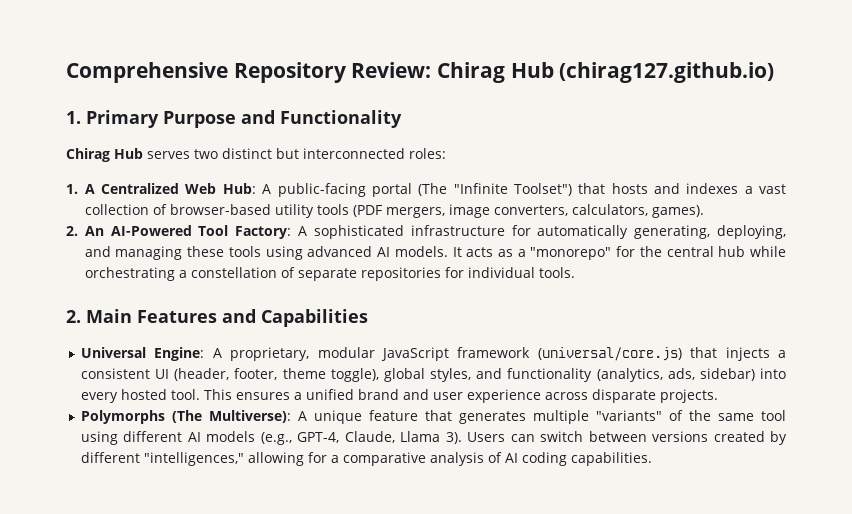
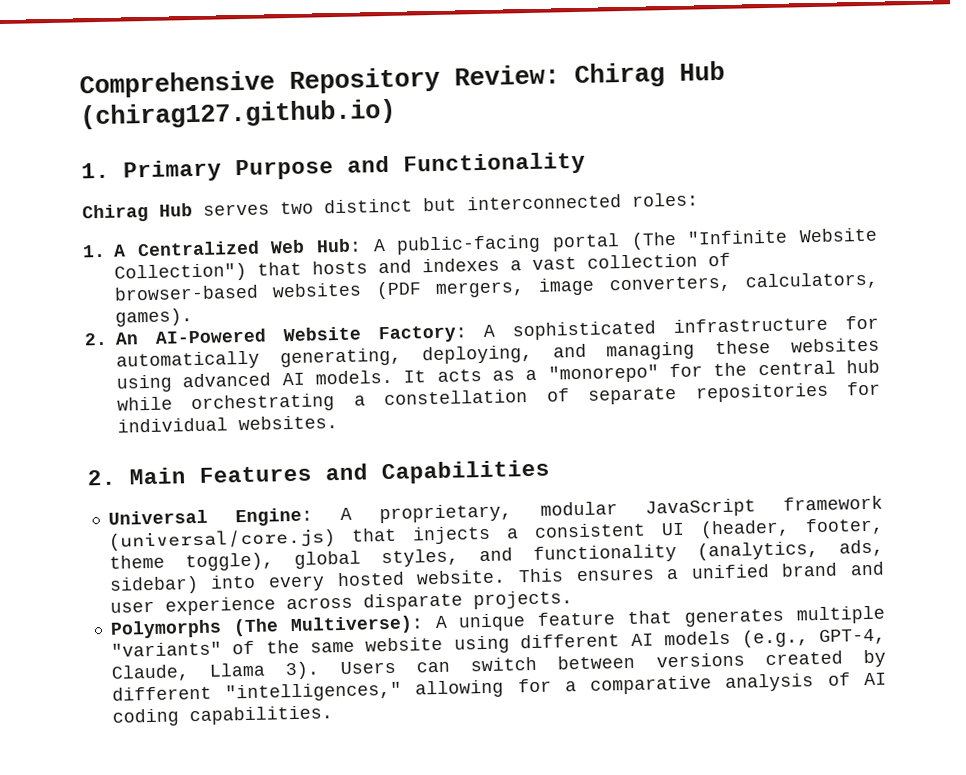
[513,183,572,196] Toolset") -> [798,227,878,243] [114,262,247,283] Website Collection")
[274,204,349,218] utility tools -> [272,282,363,298] websites
[198,225,229,236] Tool -> [282,326,361,342] Website
[228,246,261,257] tools -> [791,337,881,353] websites
[538,267,575,278] tools. -> [238,415,338,431] websites.
[170,389,200,400] tool. -> [416,569,507,585] website.
[760,410,786,421] tool -> [365,636,444,652] website

